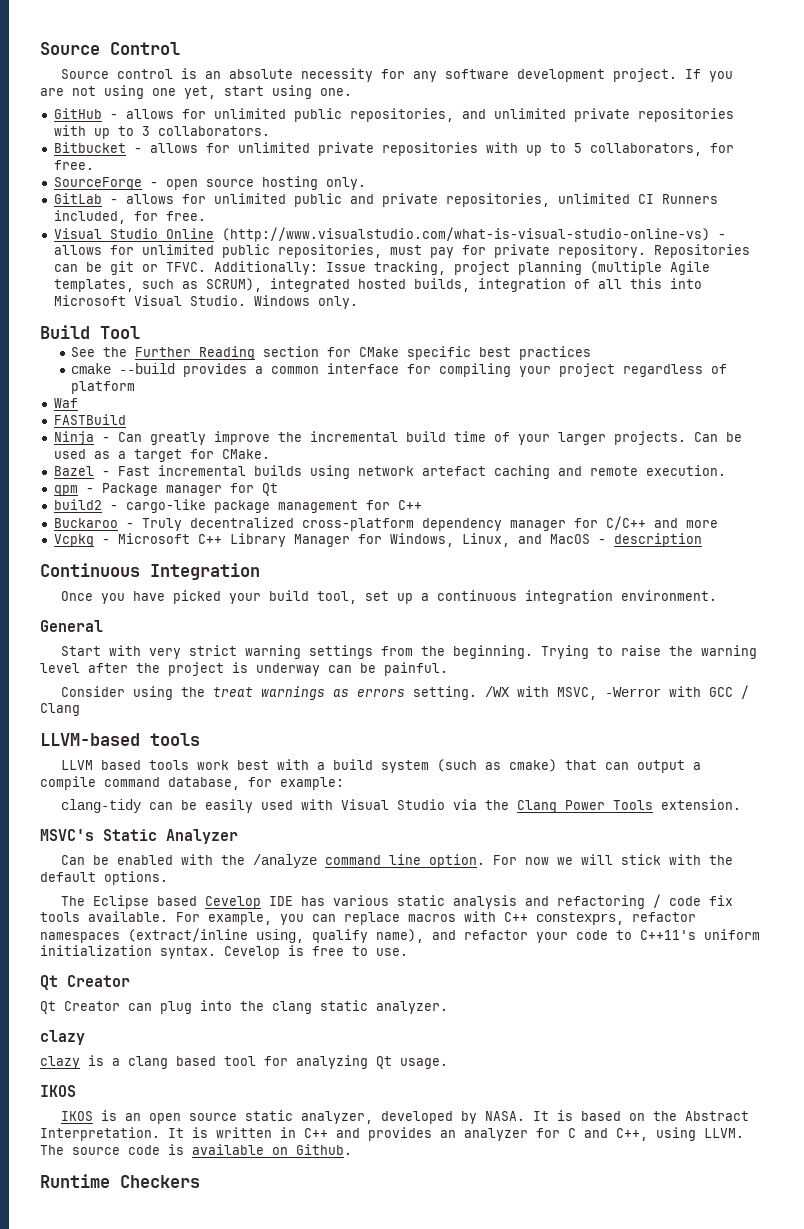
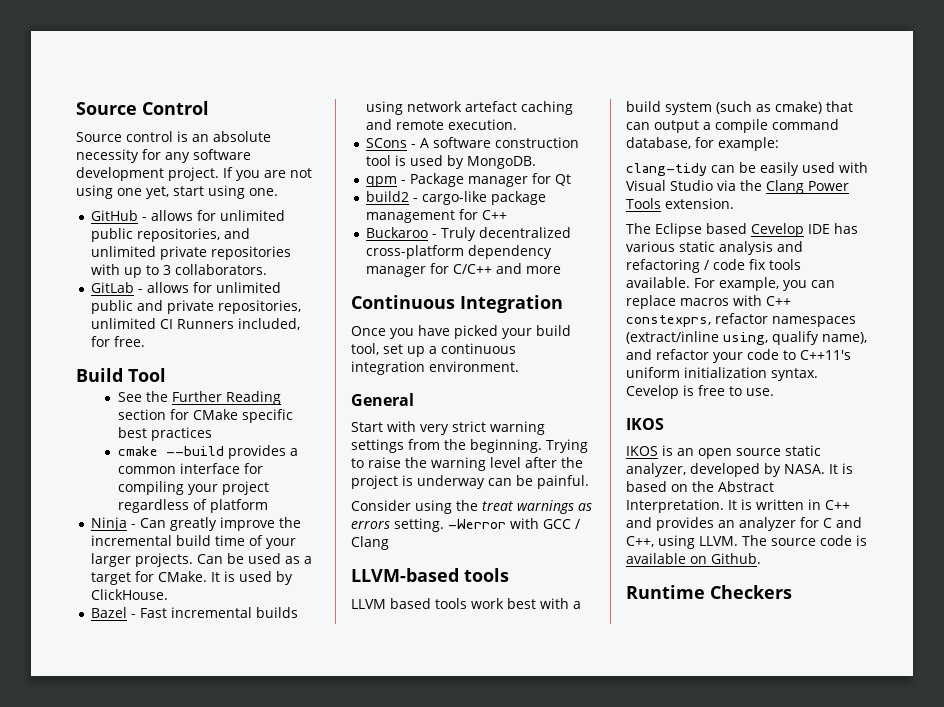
[53,142,734,156] [53,160,94,170] [53,176,366,190] // Bitbucket - allows for unlimited private repositories with up to 5 collaborators, for free. // SourceForge - open source hosting only. -> (268, 269) none
[53,227,726,242] [53,244,750,258] [53,261,710,275] [53,278,702,292] [53,295,358,309] // Visual Studio Online (http://www.visualstudio.com/what-is-visual-studio-online-vs) - allows for unlimited public repositories, must pay for private repository. Repositories can be git or TFVC. Additionally: Issue tracking, project planning (multiple Agile templates, such as SCRUM), integrated hosted builds, integration of all this into Microsoft Visual Studio. Windows only. -> (146, 341) none
[53,398,78,408] [53,414,126,425] // Waf // FASTBuild -> (268, 506) none
(270, 454) none -> [211,571,294,585] [91,589,169,600] It is used by ClickHouse.
(726, 470) none -> [366,137,580,148] [366,155,537,169] // SCons - A software construction tool is used by MongoDB.
[53,533,702,547] // Vcpkg - Microsoft C++ Library Manager for Windows, Linux, and MacOS - description -> (562, 270) none
[484,686,597,700] /WX with MSVC, -> (444, 525) none
[40,829,238,844] [60,854,733,868] [40,871,168,885] // MSVC's Static Analyzer // Can be enabled with the /analyze command line option. For now we will stick with the default options. -> (734, 203) none
[40,975,130,990] [40,1000,448,1014] [40,1030,85,1045] [40,1055,448,1069] // Qt Creator // Qt Creator can plug into the clang static analyzer. // clazy // clazy is a clang based tool for analyzing Qt usage. -> (774, 392) none

